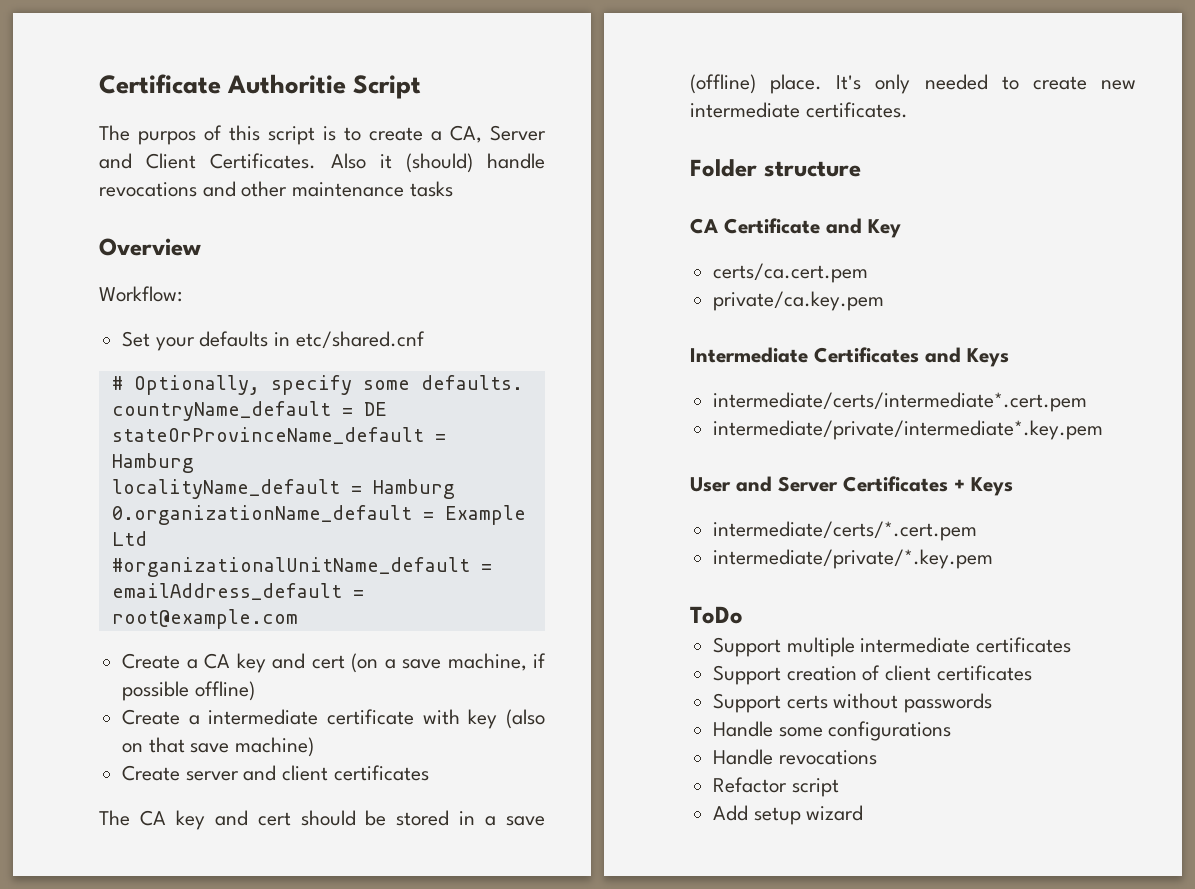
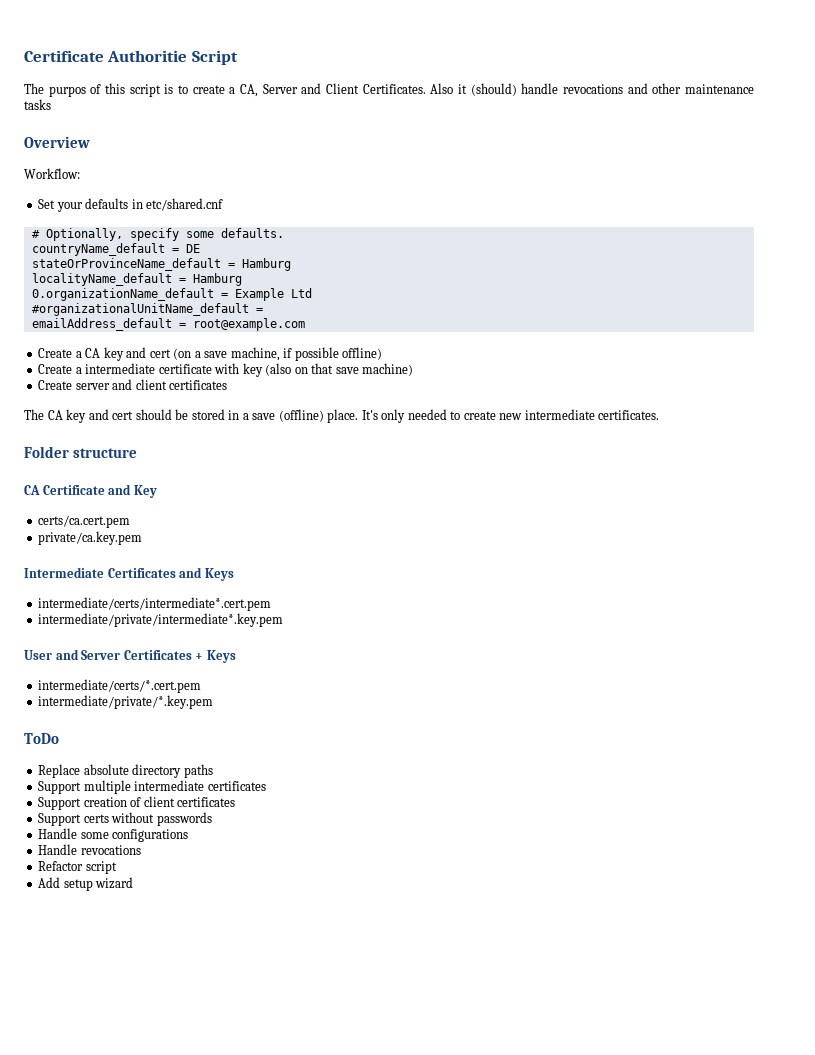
(743, 615) none -> [38,764,213,778] // Replace absolute directory paths

